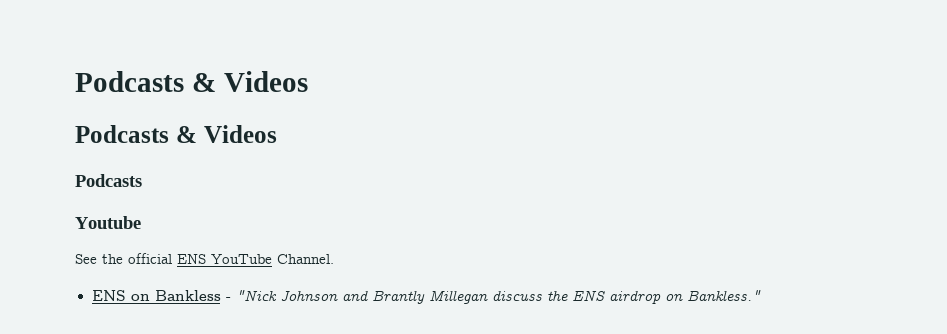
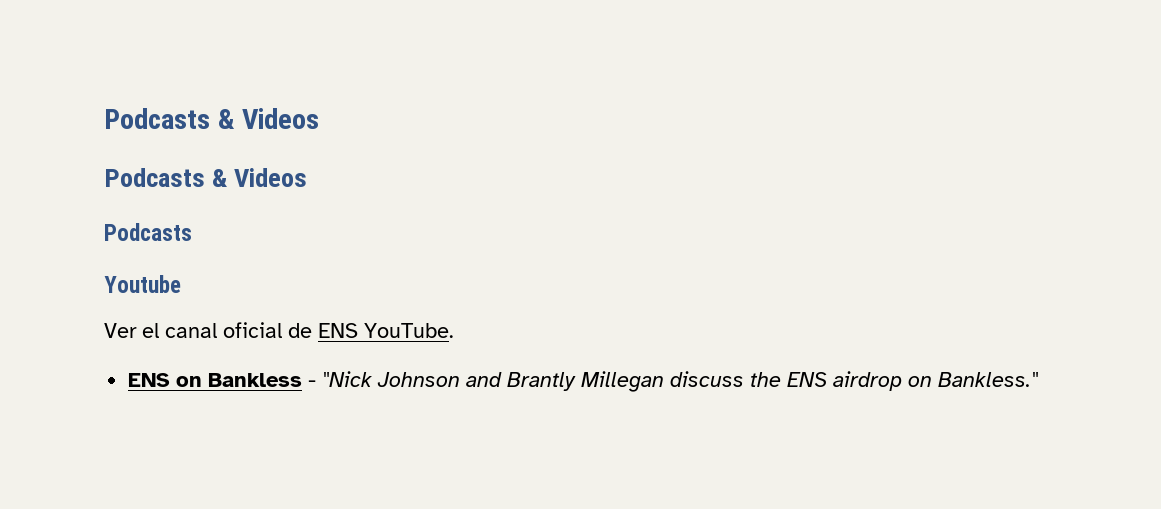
[75,253,334,264] See the official ENS YouTube Channel. -> [104,322,454,338] Ver el canal oficial de ENS YouTube.

